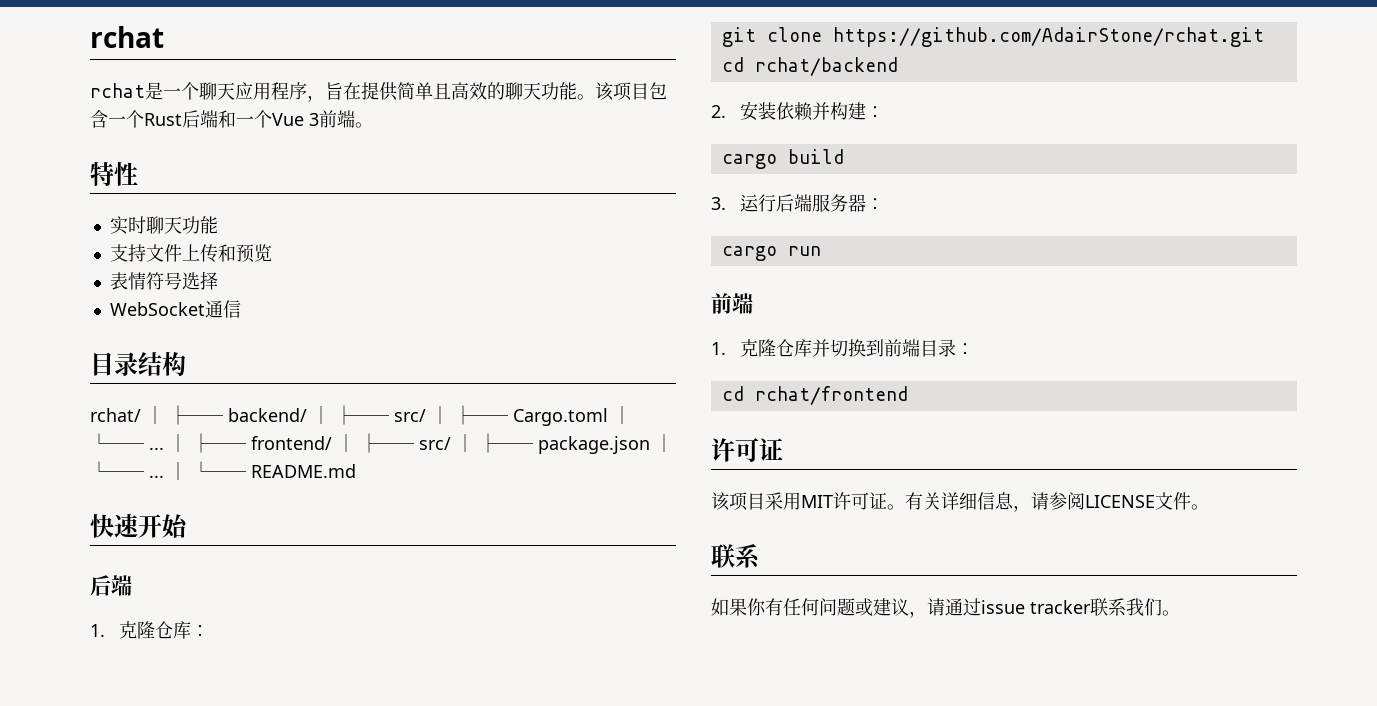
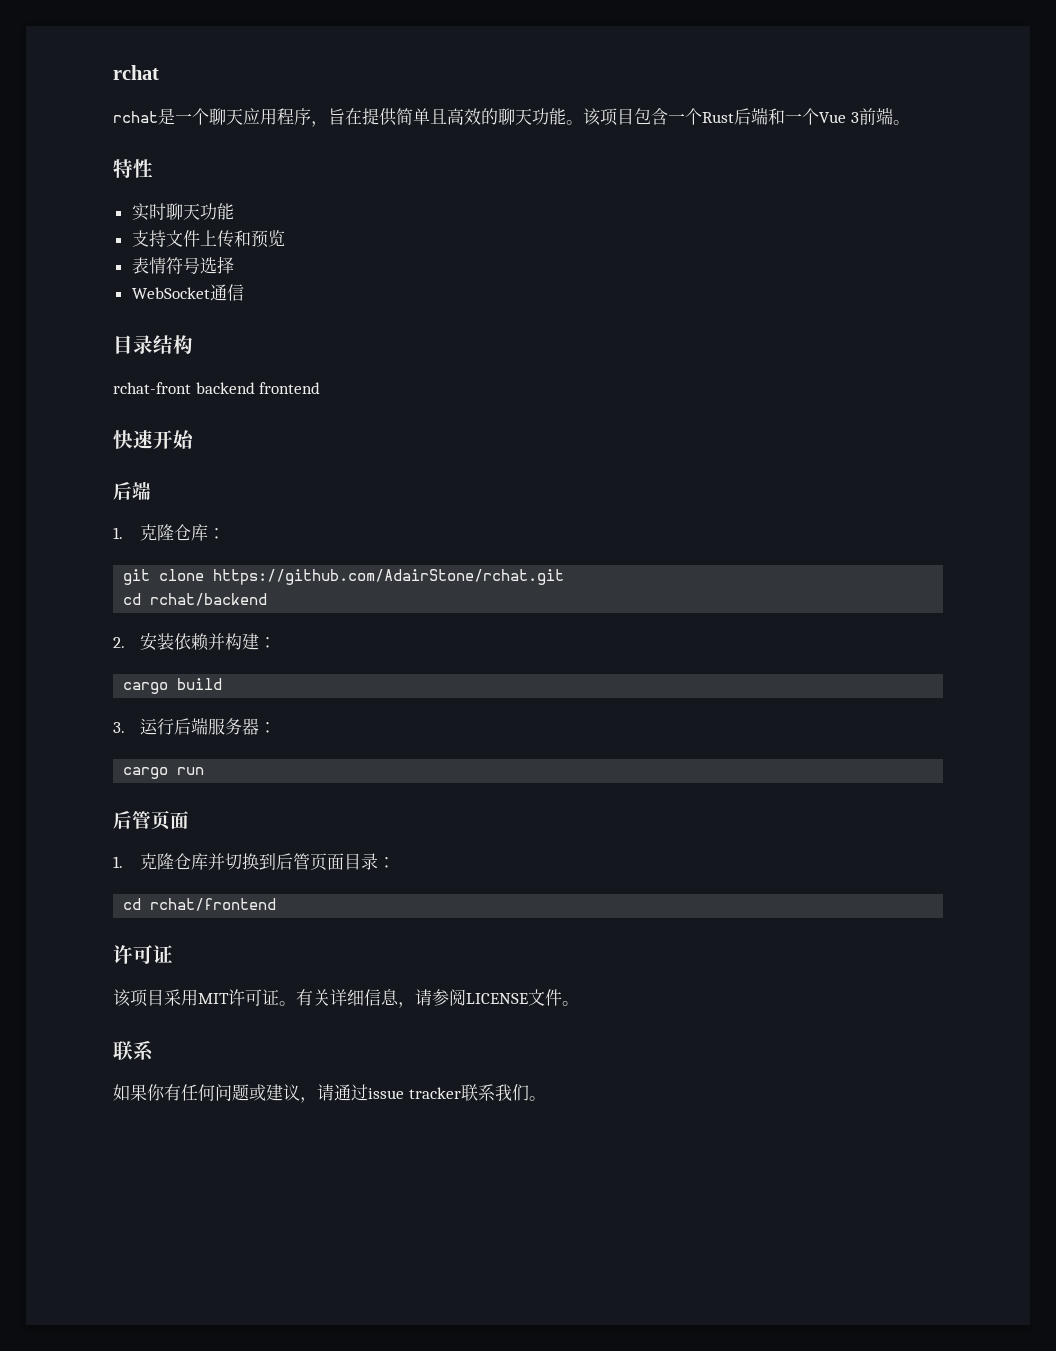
[90,405,631,426] [90,433,673,454] [90,461,356,481] rchat/ │ ├── backend/ │ ├── src/ │ ├── Cargo.toml │ └── ... │ ├── frontend/ │ ├── src/ │ ├── package.json │ └── ... │ └── README.md -> [113,382,321,394] rchat-front backend frontend
[711,293,753,314] 前端 -> [113,810,189,830] 后管页面
[883,339,920,357] 前端 -> [276,853,345,871] 后管页面

